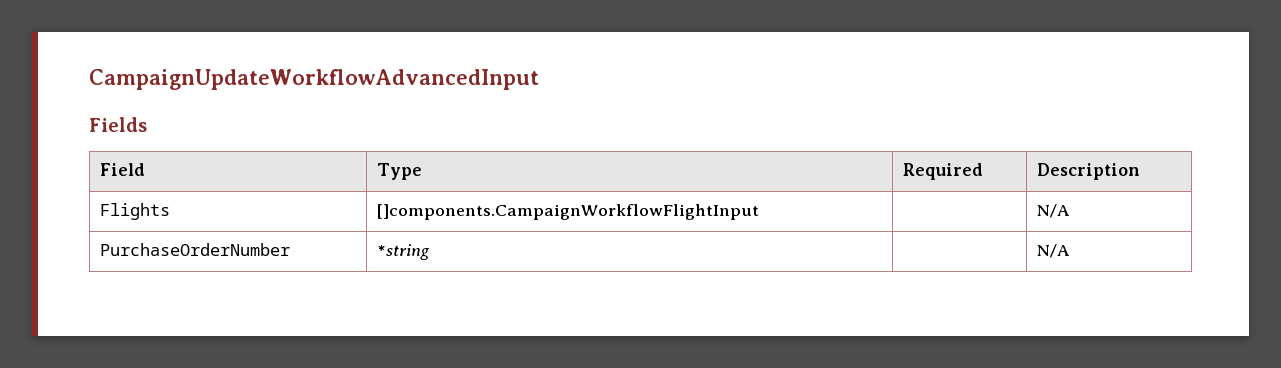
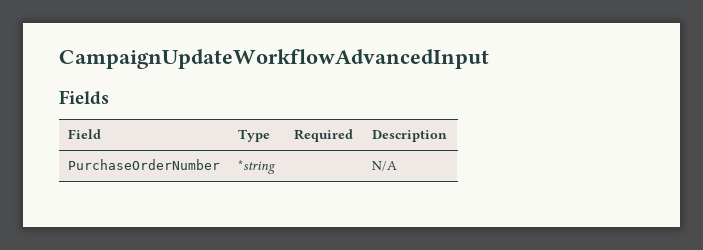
[100,203,171,220] [377,204,760,220] [1037,204,1071,218] // Flights | []components.CampaignWorkflowFlightInput | | N/A -> (447, 136) none

